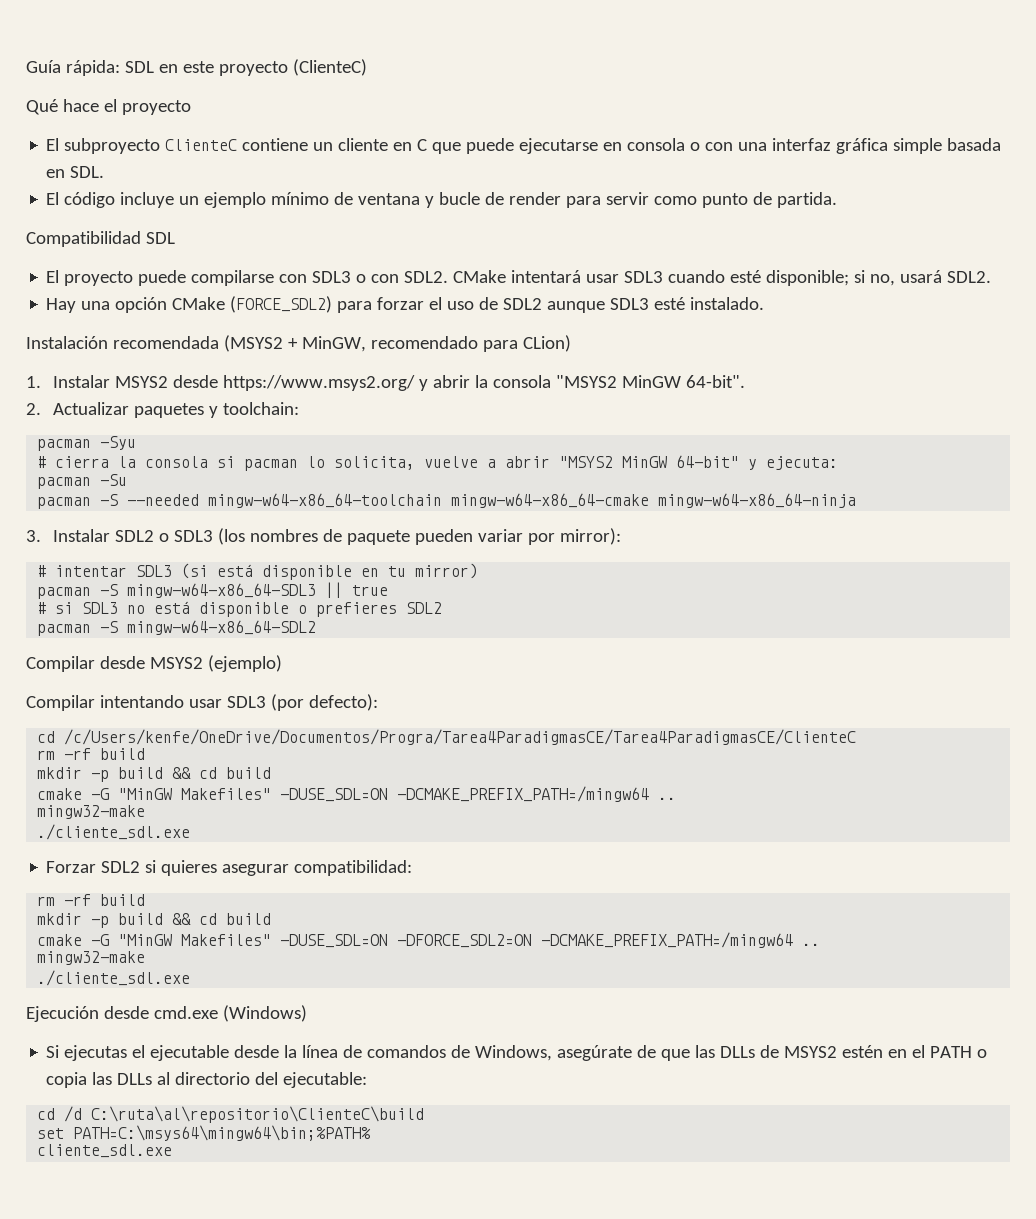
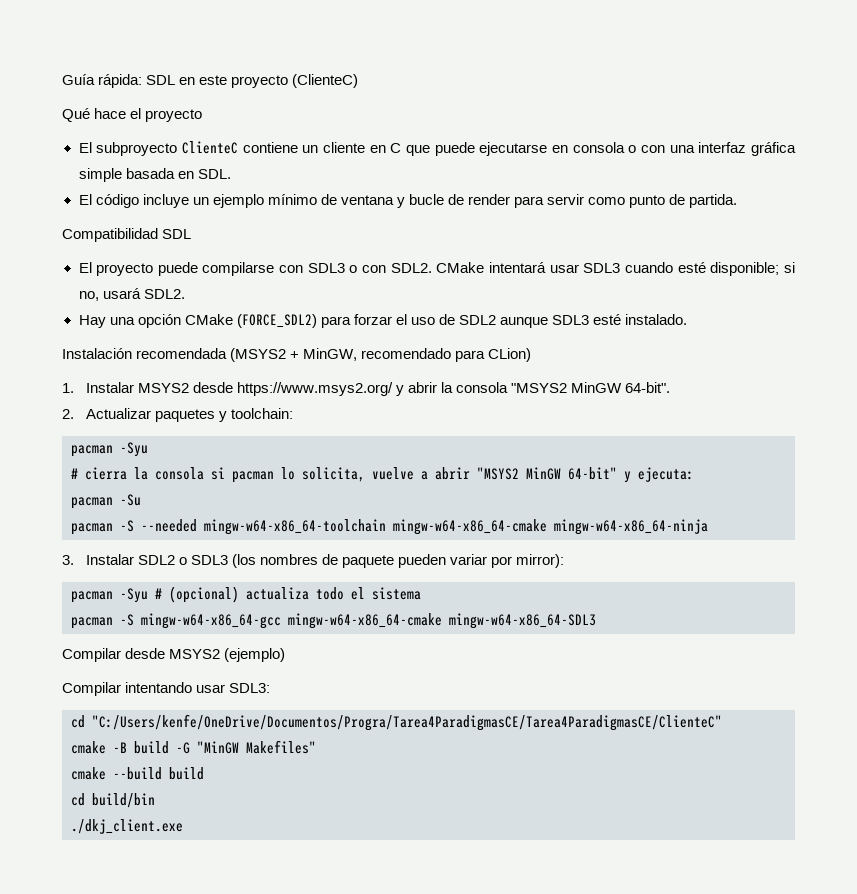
[37,563,479,580] [37,584,119,599] # intentar SDL3 (si está disponible en tu mirror) // pacman -S -> [71,586,421,603] [71,613,442,629] pacman -Syu # (opcional) actualiza todo el sistema // pacman -S mingw-w64-x86_64-gcc mingw-w64-x86_64-cmake
[325,582,389,598] [37,601,443,617] [37,620,317,636] || true // # si SDL3 no está disponible o prefieres SDL2 // pacman -S mingw-w64-x86_64-SDL2 -> (596, 621) none
[226,694,378,711] [37,729,857,745] [37,748,146,760] [37,767,272,782] [37,786,677,802] [37,805,146,819] [37,824,191,840] [46,860,413,876] [37,894,146,906] [37,913,272,928] [37,932,821,948] [37,951,146,965] [37,970,191,986] [26,1005,307,1022] [46,1045,988,1061] [46,1072,368,1088] [37,1106,425,1123] [37,1125,372,1141] [37,1144,173,1158] SDL3 (por defecto): // cd /c/Users/kenfe/OneDrive/Documentos/Progra/Tarea4ParadigmasCE/Tarea4ParadigmasCE/ClienteC // rm -rf build // mkdir -p build && cd build // cmake -G "MinGW Makefiles" -DUSE_SDL=ON -DCMAKE_PREFIX_PATH=/mingw64 .. // mingw32-make // ./cliente_sdl.exe // Forzar SDL2 si quieres asegurar compatibilidad: // rm -rf build // mkdir -p build && cd build // cmake -G "MinGW Makefiles" -DUSE_SDL=ON -DFORCE_SDL2=ON -DCMAKE_PREFIX_PATH=/mingw64 .. // mingw32-make // ./cliente_sdl.exe // Ejecución desde cmd.exe (Windows) // Si ejecutas el ejecutable desde la línea de comandos de Windows, asegúrate de que las DLLs de MSYS2 estén en el PATH o copia las DLLs al directorio del ejecutable: // cd /d C:\ruta\al\repositorio\ClienteC\build // set PATH=C:\msys64\mingw64\bin;%PATH% // cliente_sdl.exe -> [229,683,271,693] [71,714,722,731] [71,740,316,754] [71,767,204,780] [71,793,155,808] [71,819,183,834] SDL3: // cd "C:/Users/kenfe/OneDrive/Documentos/Progra/Tarea4ParadigmasCE/Tarea4ParadigmasCE/ClienteC" // cmake -B build -G "MinGW Makefiles" // cmake --build build // cd build/bin // ./dkj_client.exe

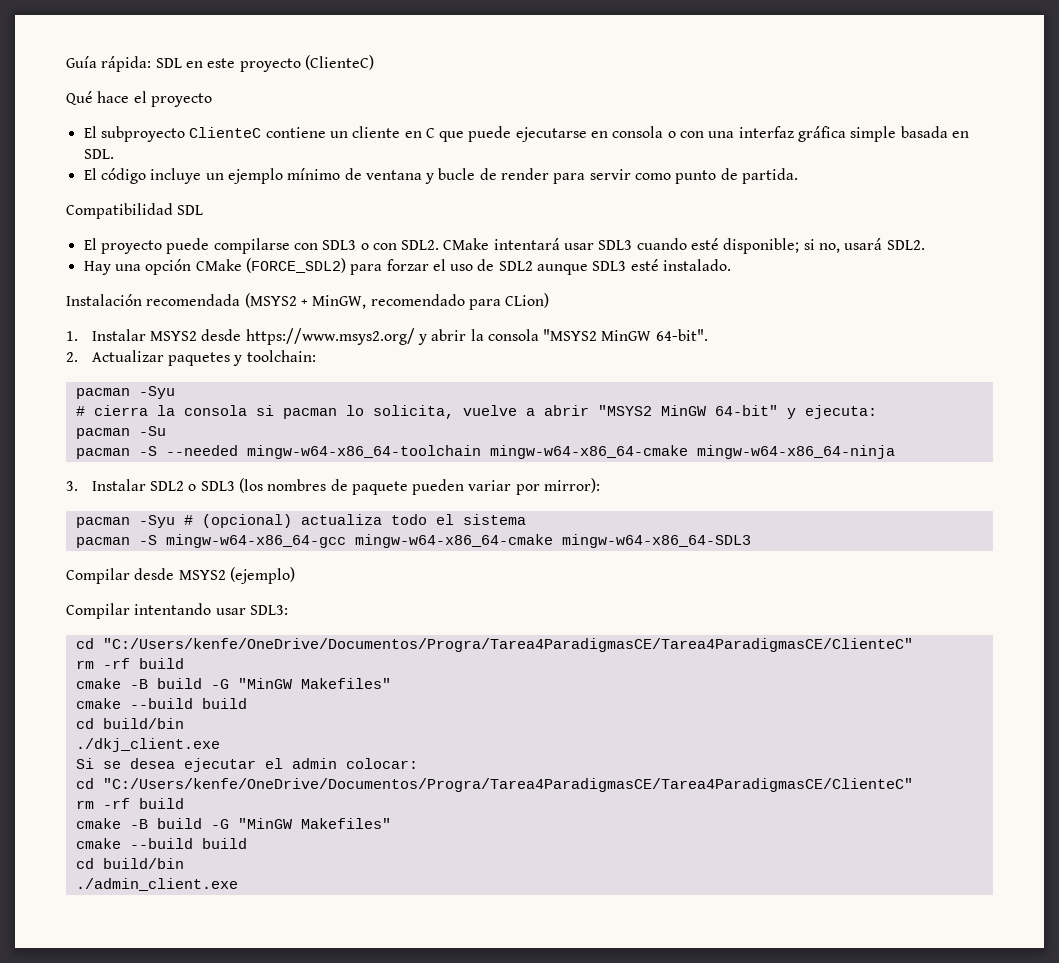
(722, 722) none -> [75,658,184,669] // rm -rf build
(183, 826) none -> [75,758,418,772] [75,778,913,792] [75,798,184,809] [75,818,391,829] [75,838,247,849] [75,858,184,869] [75,878,238,891] // Si se desea ejecutar el admin colocar: // cd "C:/Users/kenfe/OneDrive/Documentos/Progra/Tarea4ParadigmasCE/Tarea4ParadigmasCE/ClienteC" // rm -rf build // cmake -B build -G "MinGW Makefiles" // cmake --build build // cd build/bin // ./admin_client.exe

